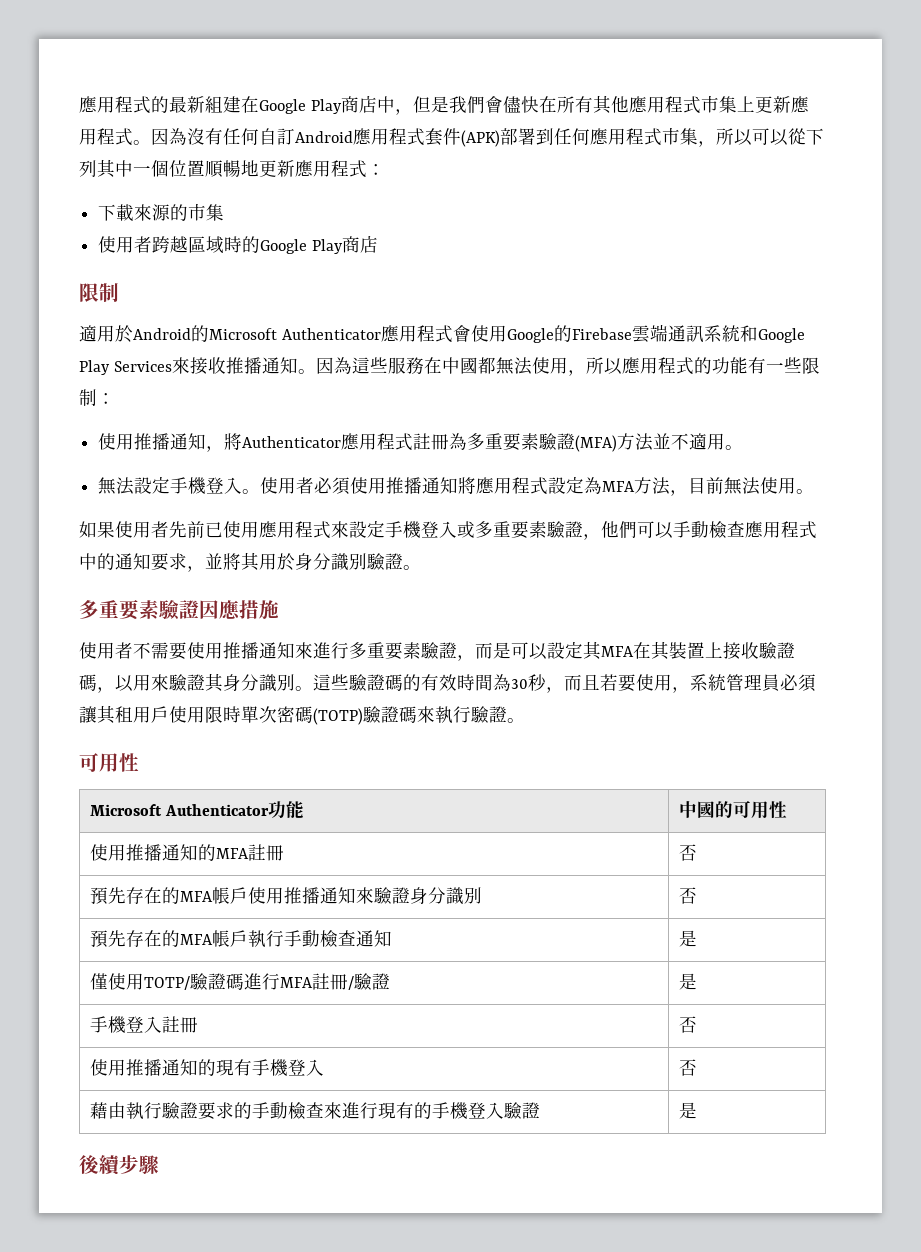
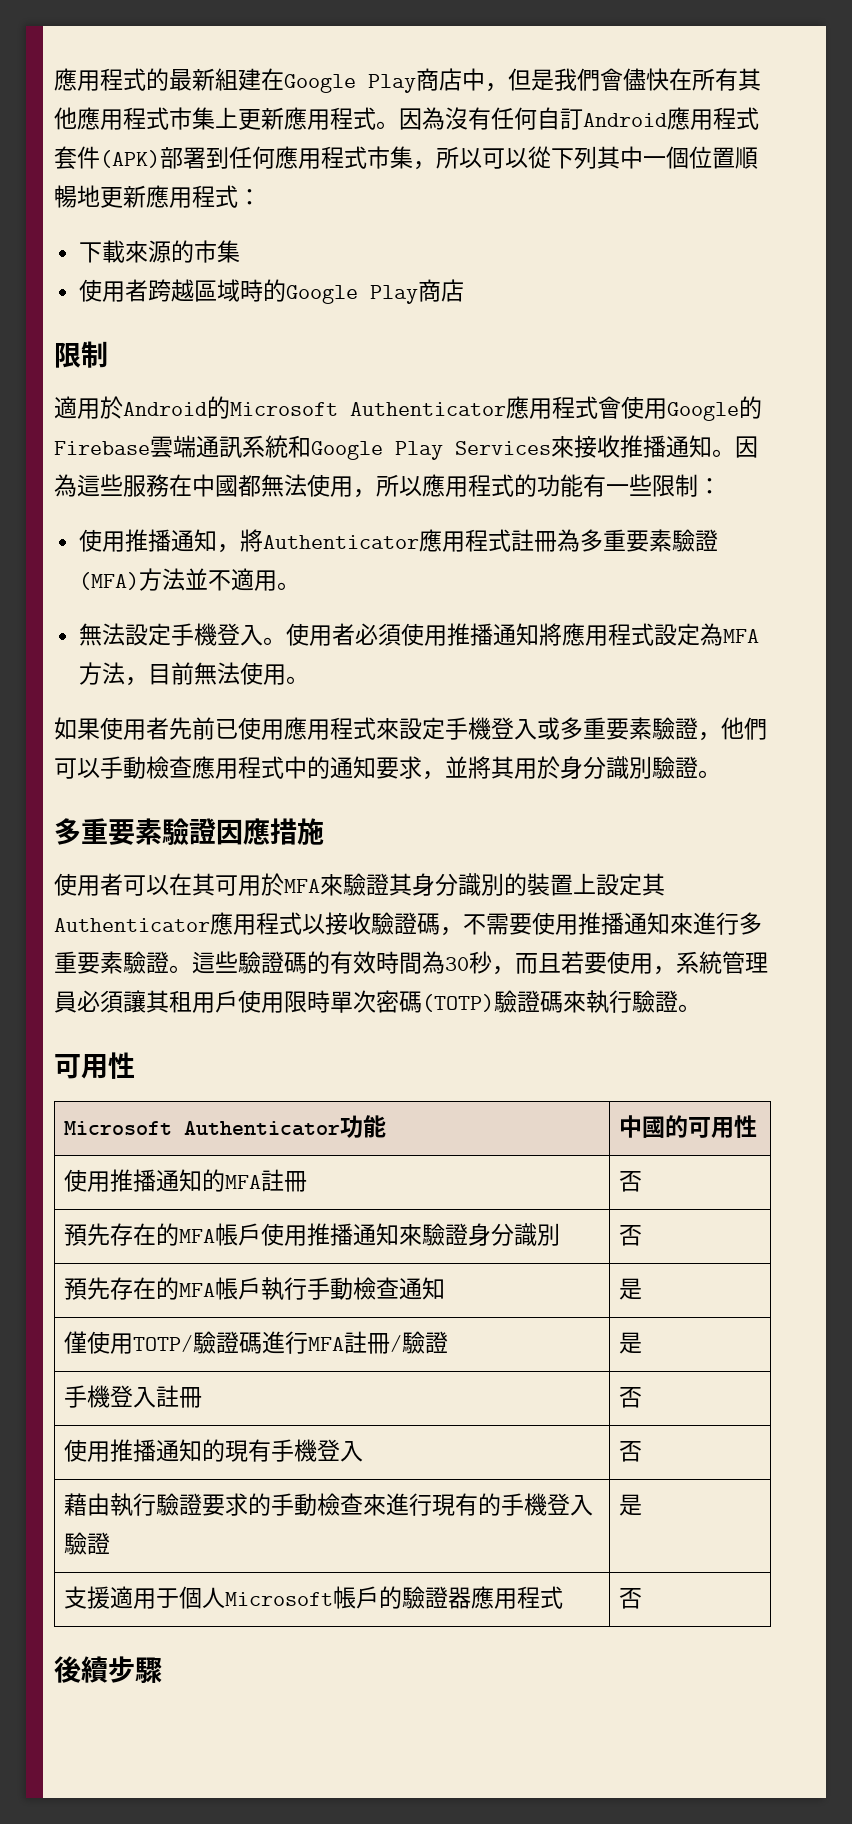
(133, 650) none -> [123,873,665,896] [54,912,463,936] 可以在其可用於MFA來驗證其身分識別的裝置上設定其Authenticator應用程式以接收驗證碼，
[457,641,795,661] [79,673,295,693] ，而是可以設定其MFA在其裝置上接收驗證碼，以用來驗證其身分識別 -> (169, 962) none
(697, 1110) none -> [64,1586,564,1609] [619,1588,643,1609] // 支援適用于個人Microsoft帳戶的驗證器應用程式 | 否

